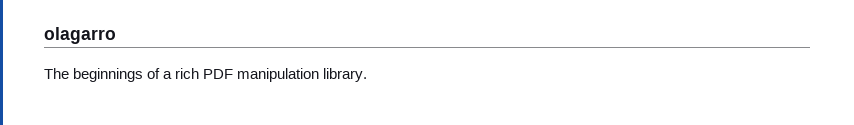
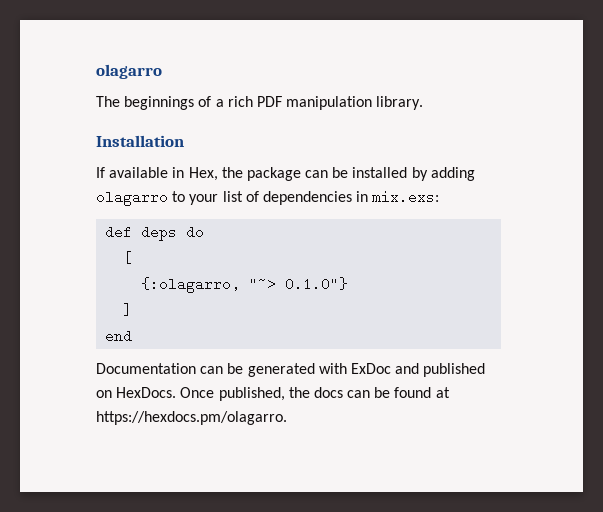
(368, 75) none -> [96,135,184,147] [96,167,475,181] [96,190,440,206] [105,225,205,241] [123,251,133,265] [141,277,349,293] [123,303,133,317] [105,329,133,343] [96,363,486,377] [96,387,450,401] [96,411,287,425] // Installation // If available in Hex, the package can be installed by adding olagarro to your list of dependencies in mix.exs: // def deps do // [ // {:olagarro, "~> 0.1.0"} // ] // end // Documentation can be generated with ExDoc and published on HexDocs. Once published, the docs can be found at https://hexdocs.pm/olagarro.

